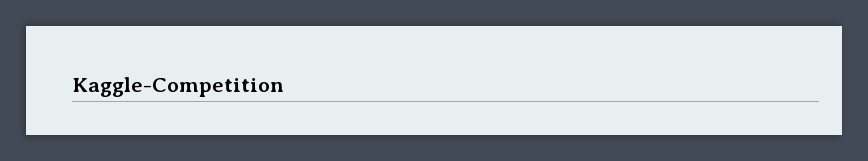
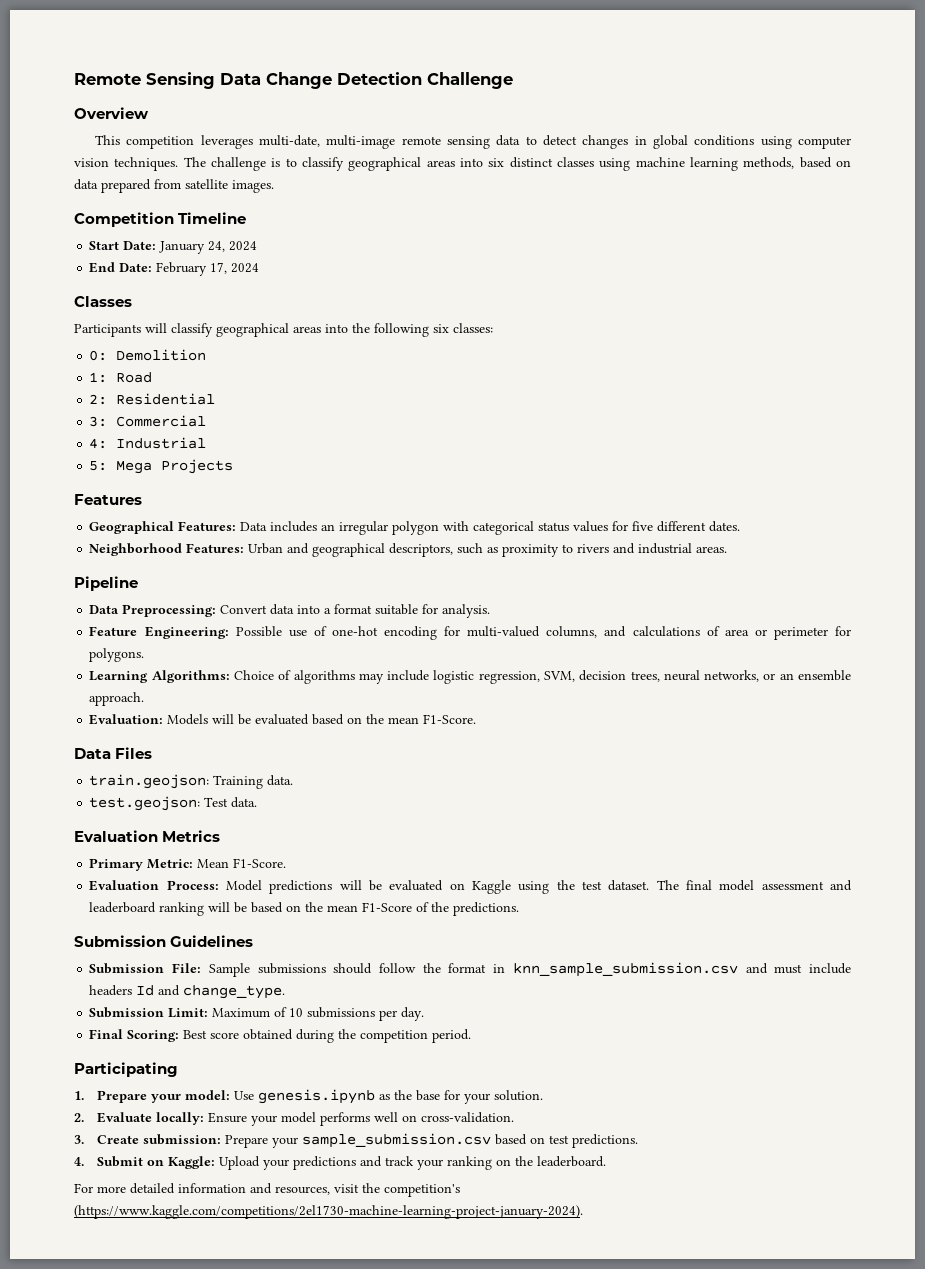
[72,77,284,97] Kaggle-Competition -> [74,72,513,89] [74,107,149,119] [94,135,851,149] [74,157,852,171] [74,179,274,193] [74,212,247,227] [89,241,258,254] [89,262,260,276] [74,296,132,307] [74,323,493,337] [89,349,207,361] [89,372,153,383] [89,393,216,405] [89,415,207,427] [89,437,207,449] [89,459,234,474] [74,494,142,505] [89,521,741,535] [89,543,728,557] [74,576,138,591] [89,604,491,618] [89,626,852,640] [89,648,145,662] [89,670,852,684] [89,692,145,706] [89,714,477,725] [74,747,153,759] [89,774,294,789] [89,796,258,811] [74,830,221,842] [89,858,287,871] [89,880,853,894] [89,902,520,916] [74,935,254,947] [89,962,852,977] [89,985,286,999] [89,1007,425,1021] [89,1029,472,1043] [74,1062,178,1077] [74,1089,544,1104] [74,1112,515,1126] [74,1133,639,1148] [74,1156,607,1170] [74,1183,460,1197] [74,1205,583,1219] Remote Sensing Data Change Detection Challenge // Overview // This competition leverages multi-date, multi-image remote sensing data to detect changes in global conditions using computer vision techniques. The challenge is to classify geographical areas into six distinct classes using machine learning methods, based on data prepared from satellite images. // Competition Timeline // Start Date: January 24, 2024 // End Date: February 17, 2024 // Classes // Participants will classify geographical areas into the following six classes: // 0: Demolition // 1: Road // 2: Residential // 3: Commercial // 4: Industrial // 5: Mega Projects // Features // Geographical Features: Data includes an irregular polygon with categorical status values for five different dates. // Neighborhood Features: Urban and geographical descriptors, such as proximity to rivers and industrial areas. // Pipeline // Data Preprocessing: Convert data into a format suitable for analysis. // Feature Engineering: Possible use of one-hot encoding for multi-valued columns, and calculations of area or perimeter for polygons. // Learning Algorithms: Choice of algorithms may include logistic regression, SVM, decision trees, neural networks, or an ensemble approach. // Evaluation: Models will be evaluated based on the mean F1-Score. // Data Files // train.geojson: Training data. // test.geojson: Test data. // Evaluation Metrics // Primary Metric: Mean F1-Score. // Evaluation Process: Model predictions will be evaluated on Kaggle using the test dataset. The final model assessment and leaderboard ranking will be based on the mean F1-Score of the predictions. // Submission Guidelines // Submission File: Sample submissions should follow the format in knn_sample_submission.csv and must include headers Id and change_type. // Submission Limit: Maximum of 10 submissions per day. // Final Scoring: Best score obtained during the competition period. // Participating // 1. Prepare your model: Use genesis.ipynb as the base for your solution. // 2. Evaluate locally: Ensure your model performs well on cross-validation. // 3. Create submission: Prepare your sample_submission.csv based on test predictions. // 4. Submit on Kaggle: Upload your predictions and track your ranking on the leaderboard. // For more detailed information and resources, visit the competition's (https://www.kaggle.com/competitions/2el1730-machine-learning-project-january-2024).

